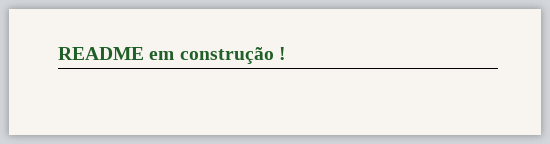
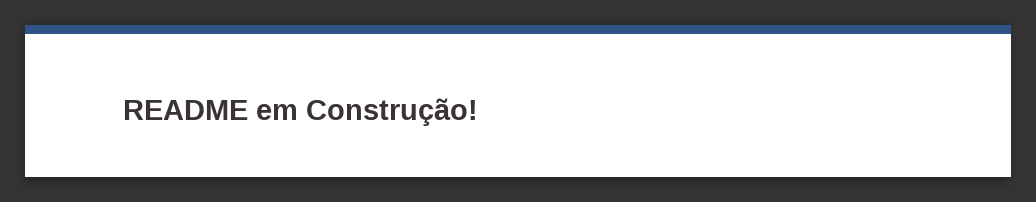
[179,47,286,64] construção ! -> [306,98,478,126] Construção!

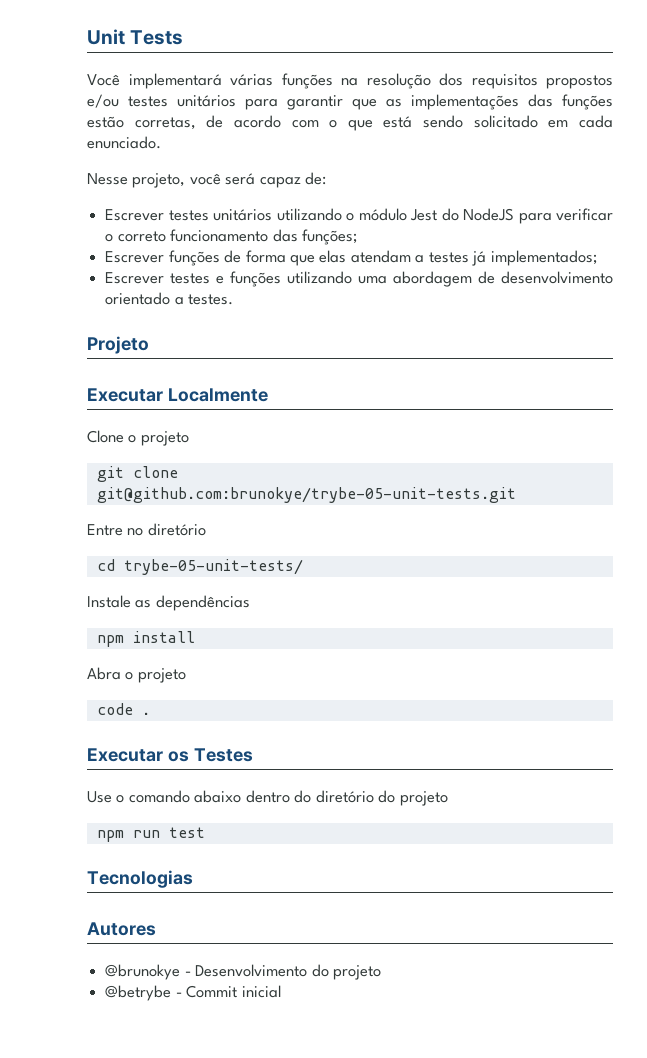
[123,98,478,126] README em Construção! -> [87,29,184,45] [87,73,613,89] [87,94,613,110] [87,115,613,131] [87,136,161,149] [87,172,327,188] [105,208,614,224] [105,229,357,245] [105,250,597,266] [105,271,613,287] [105,292,234,305] [87,336,149,354] [87,388,268,402] [87,430,189,446] [96,466,178,482] [96,487,516,503] [87,523,206,536] [96,559,303,575] [87,595,250,611] [96,631,195,647] [87,667,186,683] [96,703,150,715] [87,748,253,762] [87,790,448,806] [96,827,205,842] [87,870,193,888] [87,922,156,936] [105,964,381,980] [105,985,281,1001] Unit Tests // Você implementará várias funções na resolução dos requisitos propostos e/ou testes unitários para garantir que as implementações das funções estão corretas, de acordo com o que está sendo solicitado em cada enunciado. // Nesse projeto, você será capaz de: // Escrever testes unitários utilizando o módulo Jest do NodeJS para verificar o correto funcionamento das funções; // Escrever funções de forma que elas atendam a testes já implementados; // Escrever testes e funções utilizando uma abordagem de desenvolvimento orientado a testes. // Projeto // Executar Localmente // Clone o projeto // git clone git@github.com:brunokye/trybe-05-unit-tests.git // Entre no diretório // cd trybe-05-unit-tests/ // Instale as dependências // npm install // Abra o projeto // code . // Executar os Testes // Use o comando abaixo dentro do diretório do projeto // npm run test // Tecnologias // Autores // @brunokye - Desenvolvimento do projeto // @betrybe - Commit inicial

